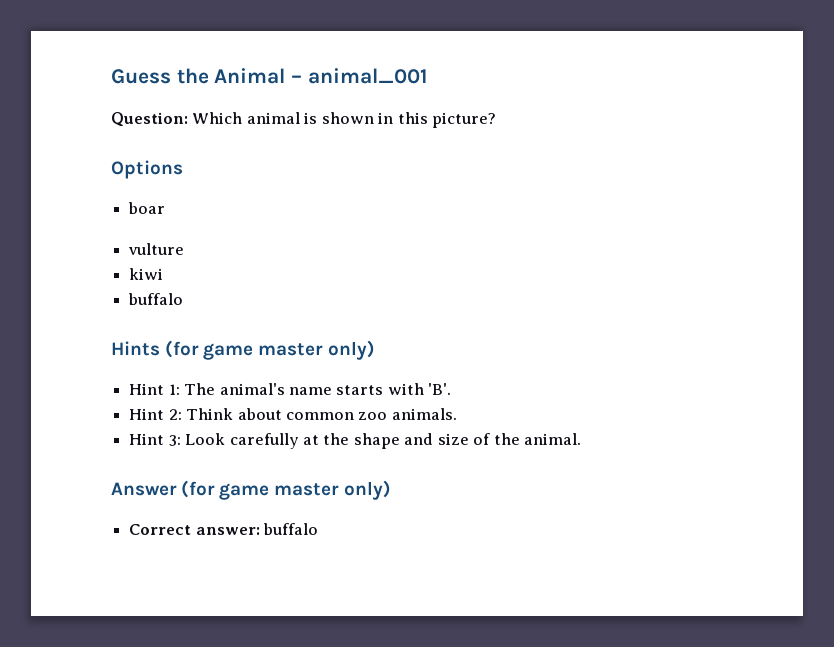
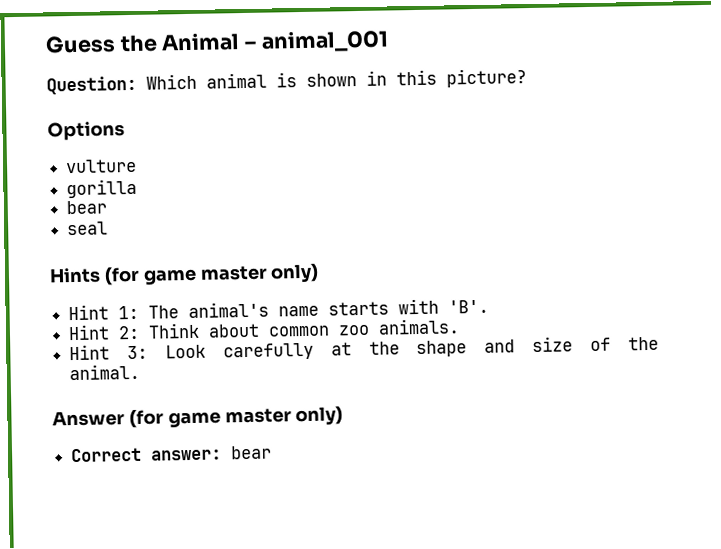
[128,202,166,214] // boar -> (125, 131) none
[129,268,164,280] [128,293,184,305] kiwi // buffalo -> [66,178,138,199] [66,200,108,215] [67,221,109,236] gorilla // bear // seal
[263,523,319,535] buffalo -> [230,445,273,460] bear

